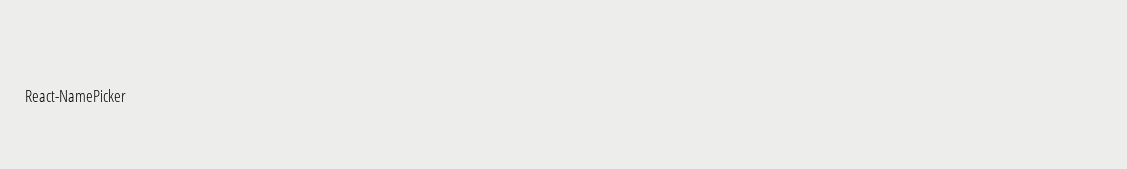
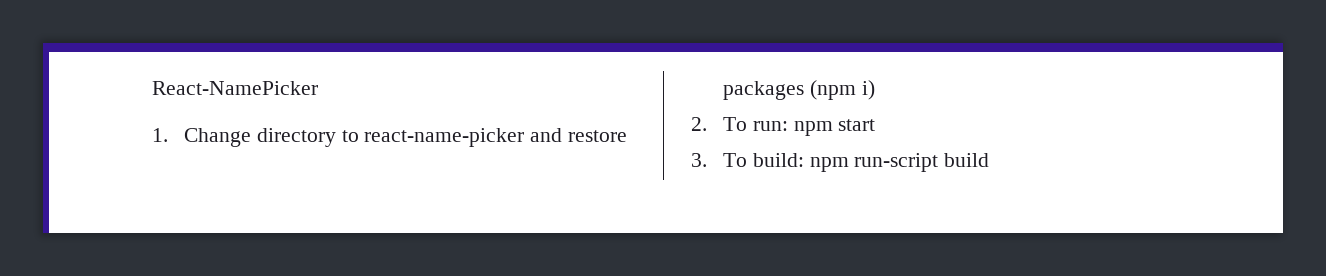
(126, 95) none -> [152,128,627,147] [722,80,875,100] [691,117,876,136] [691,153,990,172] // 1. Change directory to react-name-picker and restore packages (npm i) // 2. To run: npm start // 3. To build: npm run-script build

